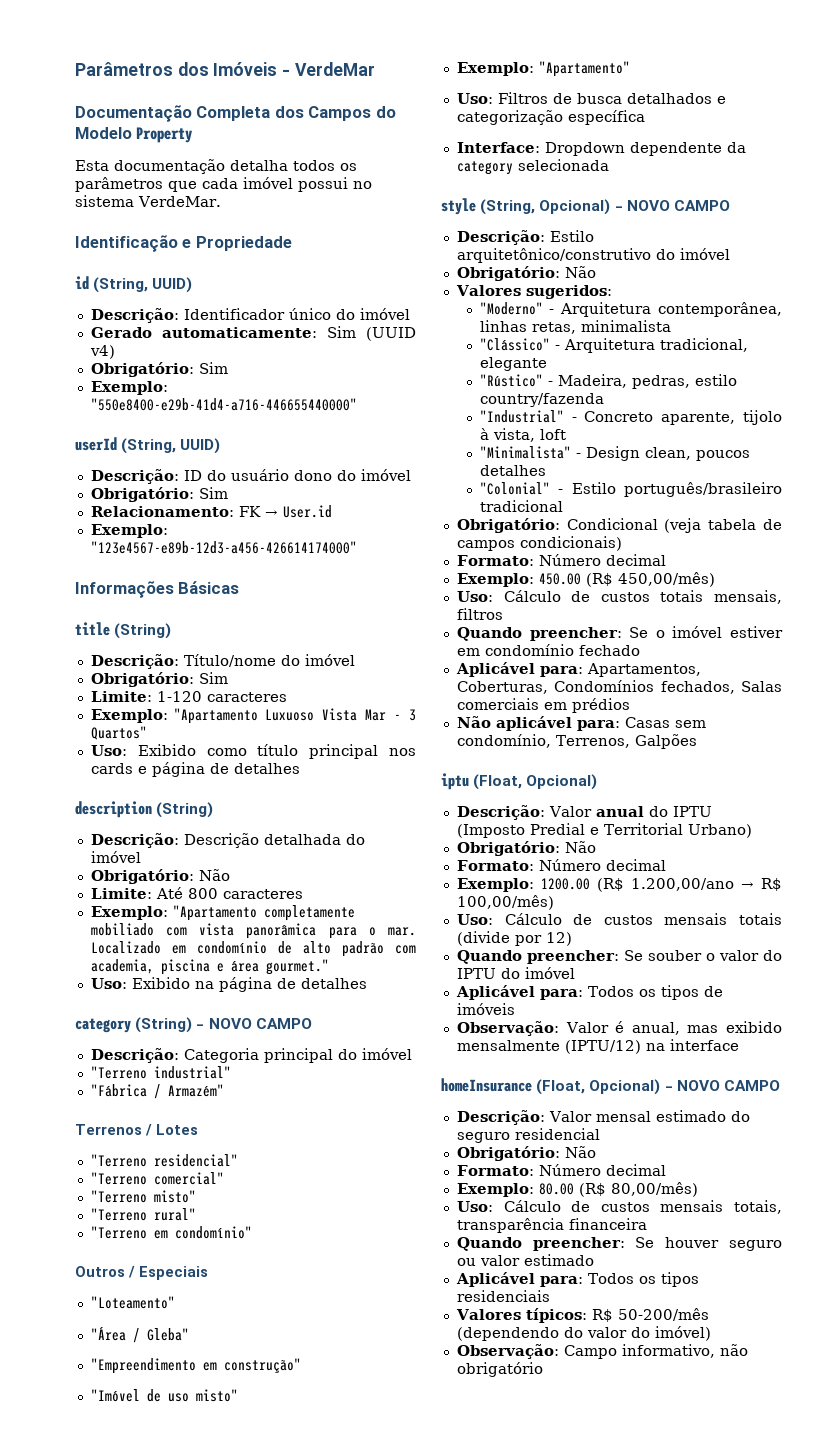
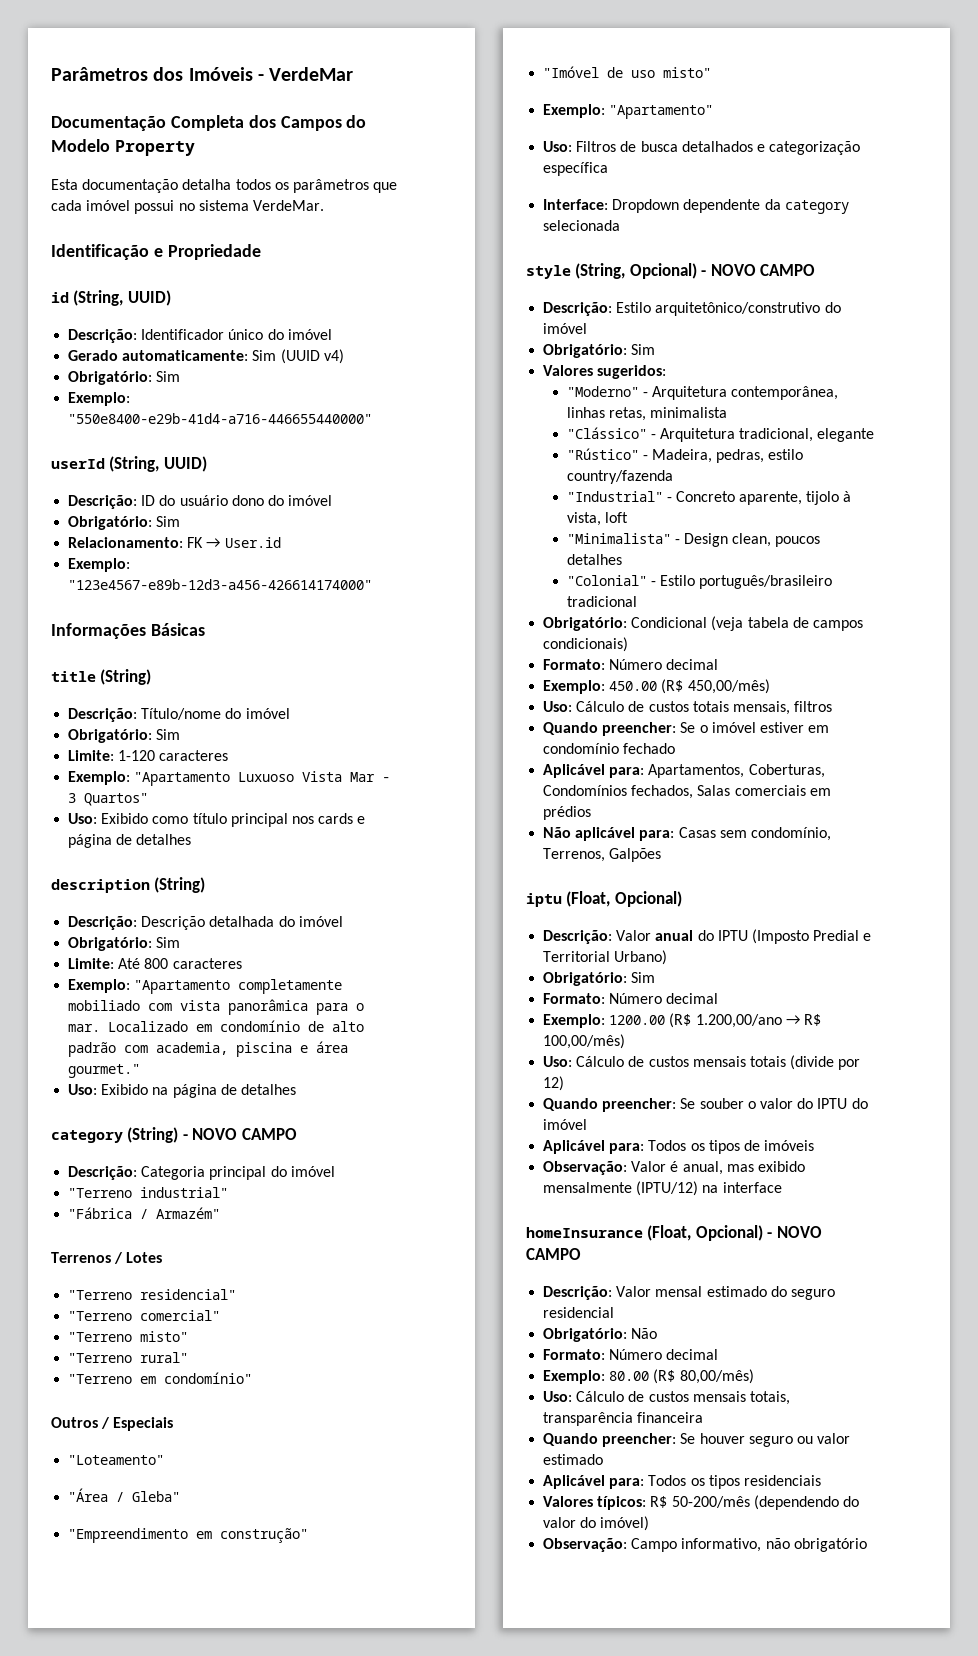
[198,869,230,881] Não -> [156,937,181,948] Sim
[564,266,596,278] Não -> [631,344,656,355] Sim
[564,841,596,853] Não -> [631,972,656,983] Sim

